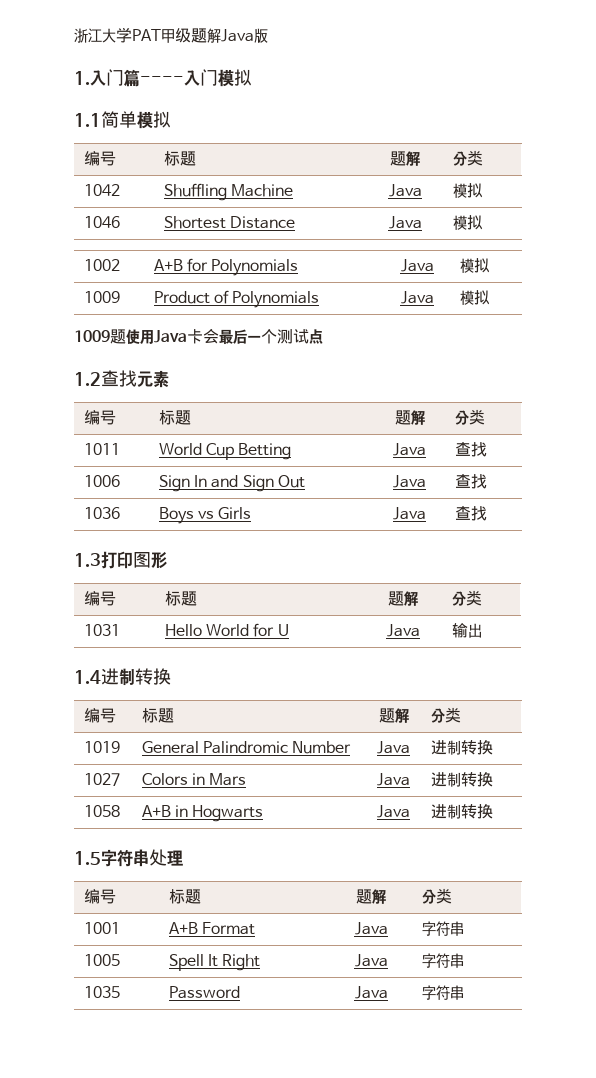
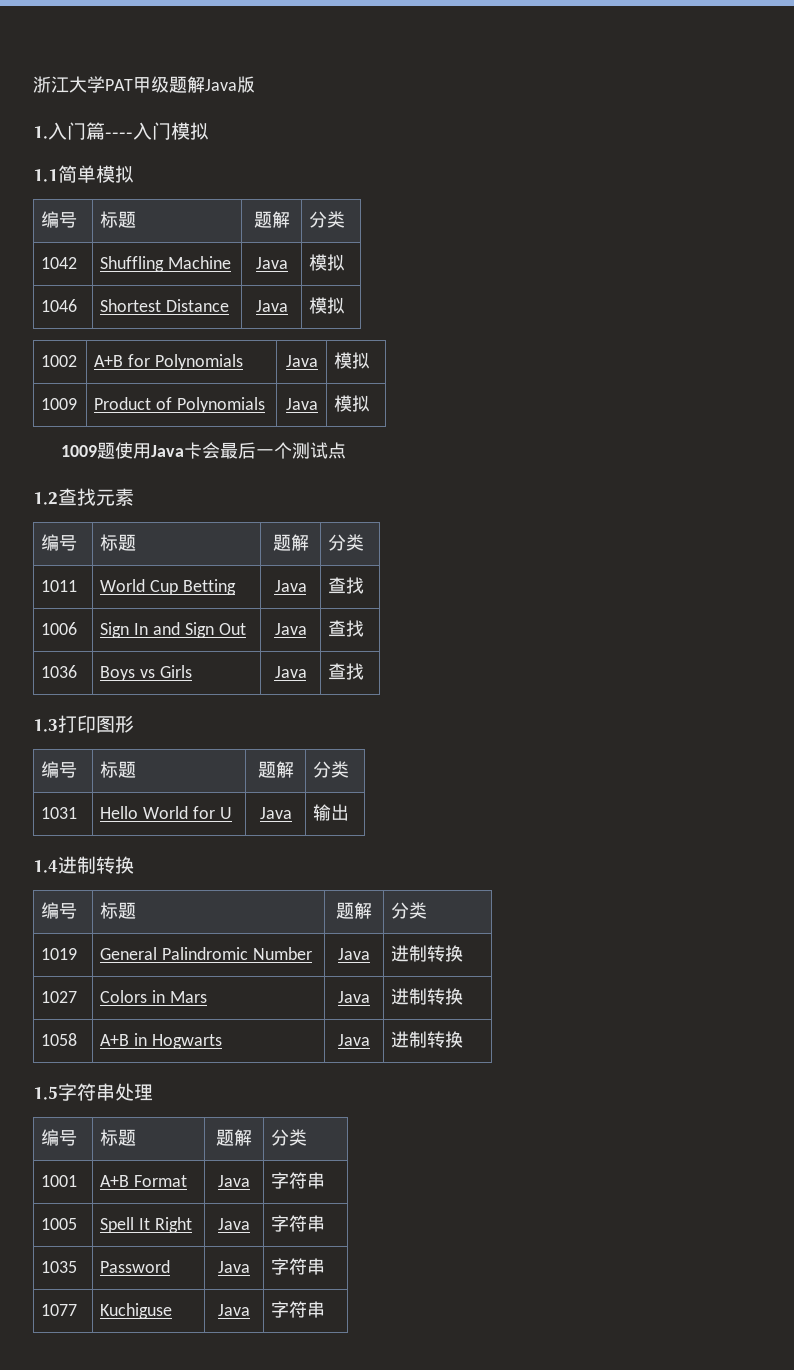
(464, 992) none -> [41,1304,78,1316] [100,1303,173,1319] [218,1304,250,1316] [271,1301,326,1318] // 1077 | Kuchiguse | Java | 字符串

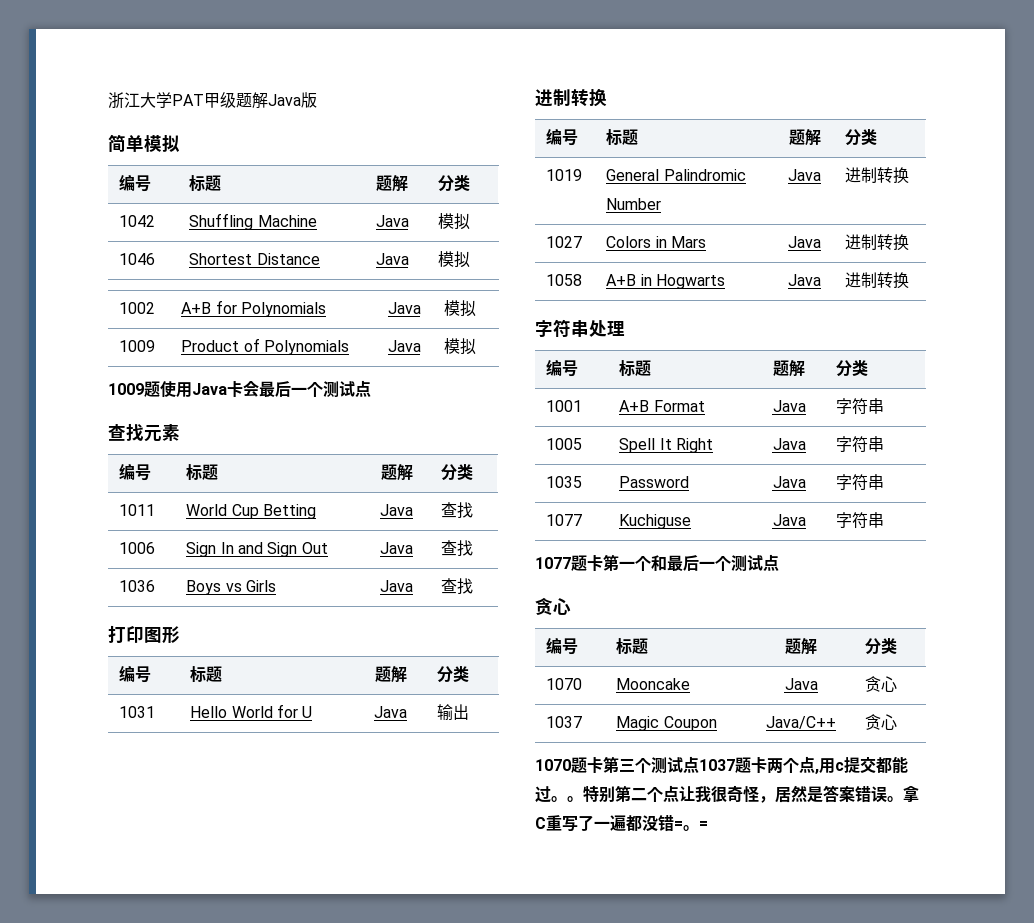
[33,122,209,140] [33,169,58,182] 1.入门篇----入门模拟 // 1.1 -> (317, 100) none
[33,492,58,505] 1.2 -> (371, 388) none
[33,719,58,732] 1.3 -> (474, 586) none
[33,860,58,873] 1.4 -> (470, 712) none
[33,1086,58,1100] 1.5 -> (910, 280) none
(326, 1309) none -> [535,554,779,571] [535,597,571,616] [546,637,579,655] [616,638,649,654] [785,638,817,655] [865,638,898,655] [546,678,583,690] [616,678,691,690] [784,678,818,690] [865,676,898,692] [546,716,583,728] [616,716,717,731] [766,716,836,729] [865,714,898,730] [535,756,908,774] [535,785,919,803] [535,815,708,832] // 1077题卡第一个和最后一个测试点 // 贪心 // 编号 | 标题 | 题解 | 分类 // 1070 | Mooncake | Java | 贪心 // 1037 | Magic Coupon | Java/C++ | 贪心 // 1070题卡第三个测试点1037题卡两个点,用c提交都能过。。特别第二个点让我很奇怪，居然是答案错误。拿C重写了一遍都没错=。=

